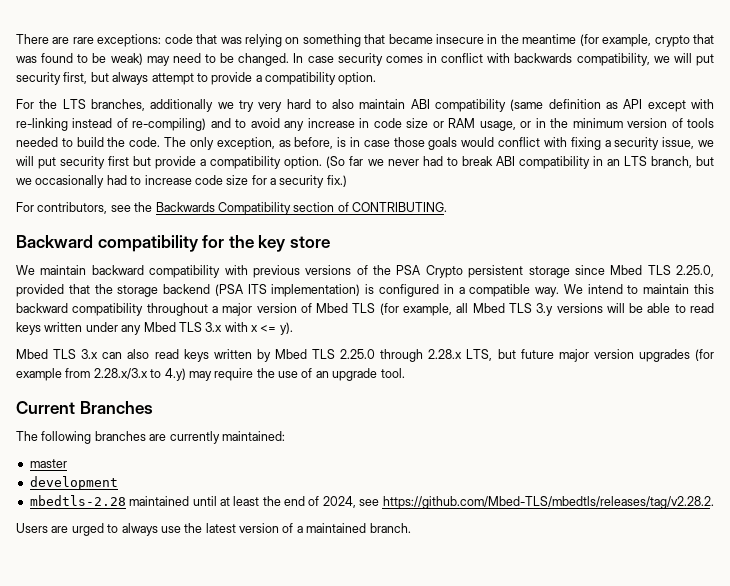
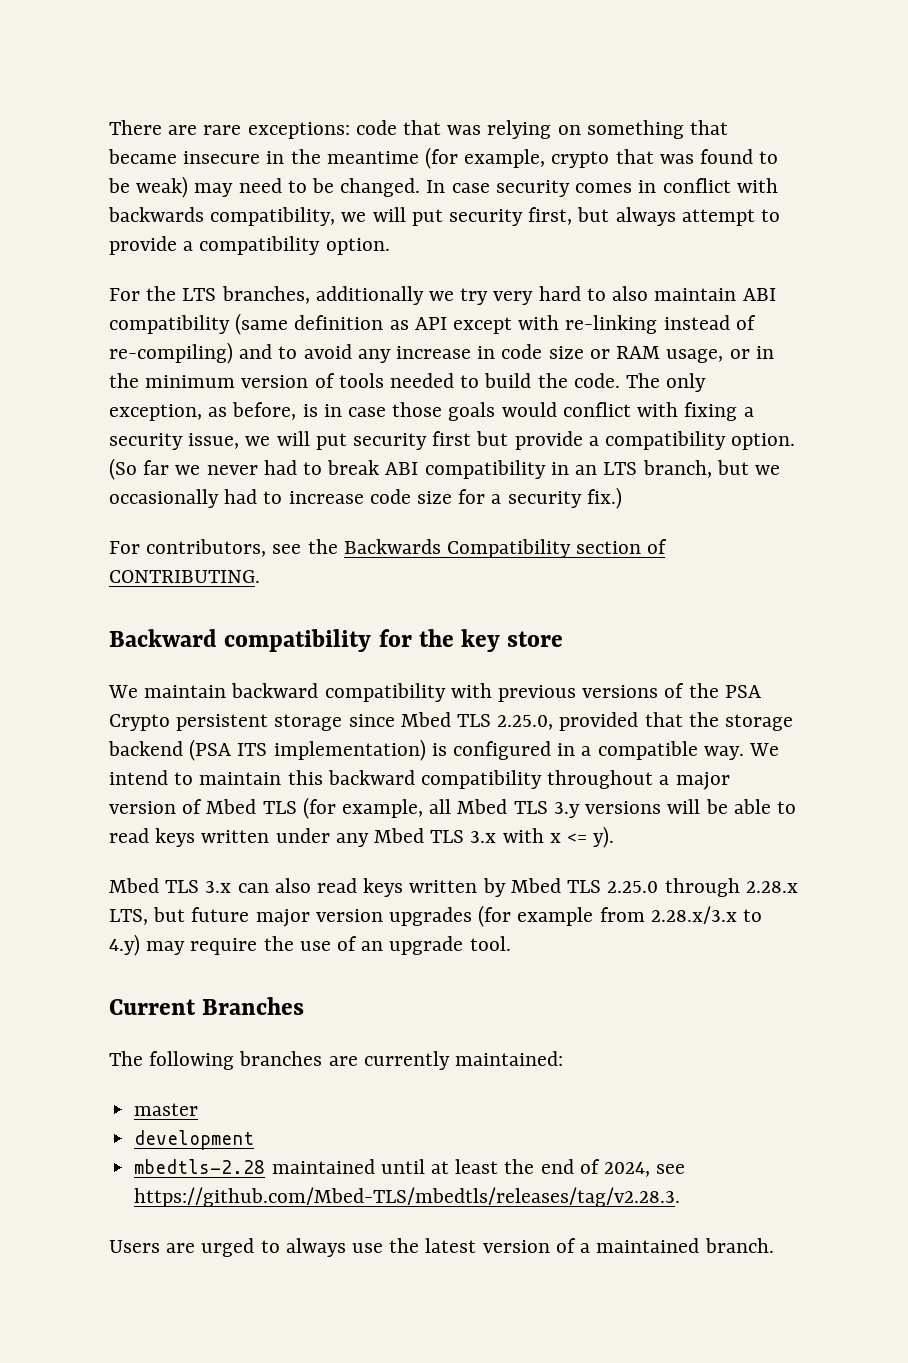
[382,496,714,509] https://github.com/Mbed-TLS/mbedtls/releases/tag/v2.28.2. -> [134,1187,681,1207] https://github.com/Mbed-TLS/mbedtls/releases/tag/v2.28.3.

